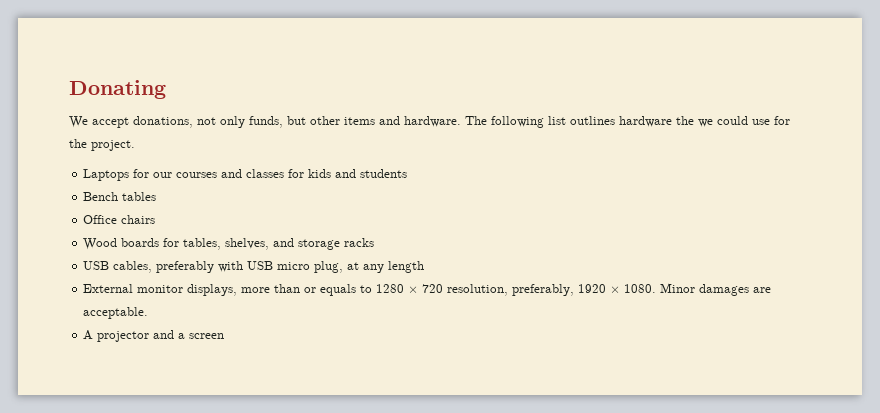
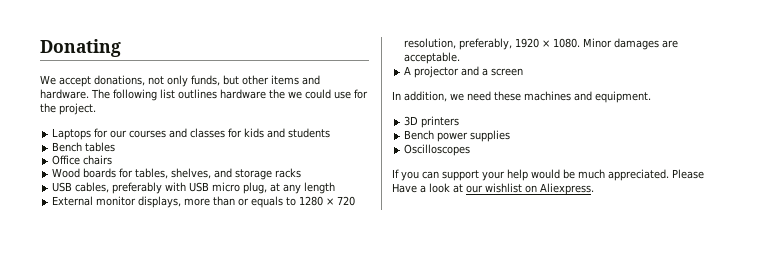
(225, 336) none -> [392,91,651,103] [404,116,460,128] [404,130,511,142] [404,144,471,156] [392,169,704,181] [392,183,594,195] // In addition, we need these machines and equipment. // 3D printers // Bench power supplies // Oscilloscopes // If you can support your help would be much appreciated. Please Have a look at our wishlist on Aliexpress.

